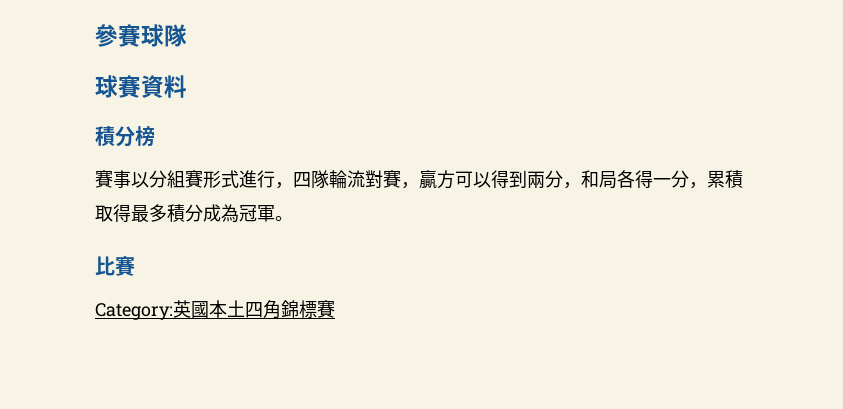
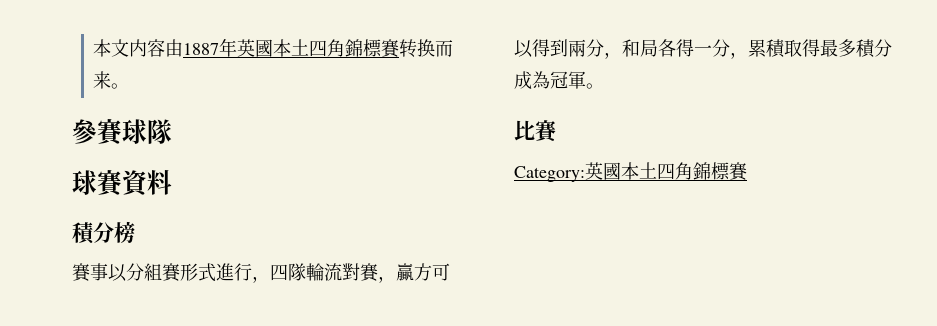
(95, 35) none -> [93,38,454,58] [93,71,130,89] 本文内容由1887年英國本土四角錦標賽转换而来。 //

